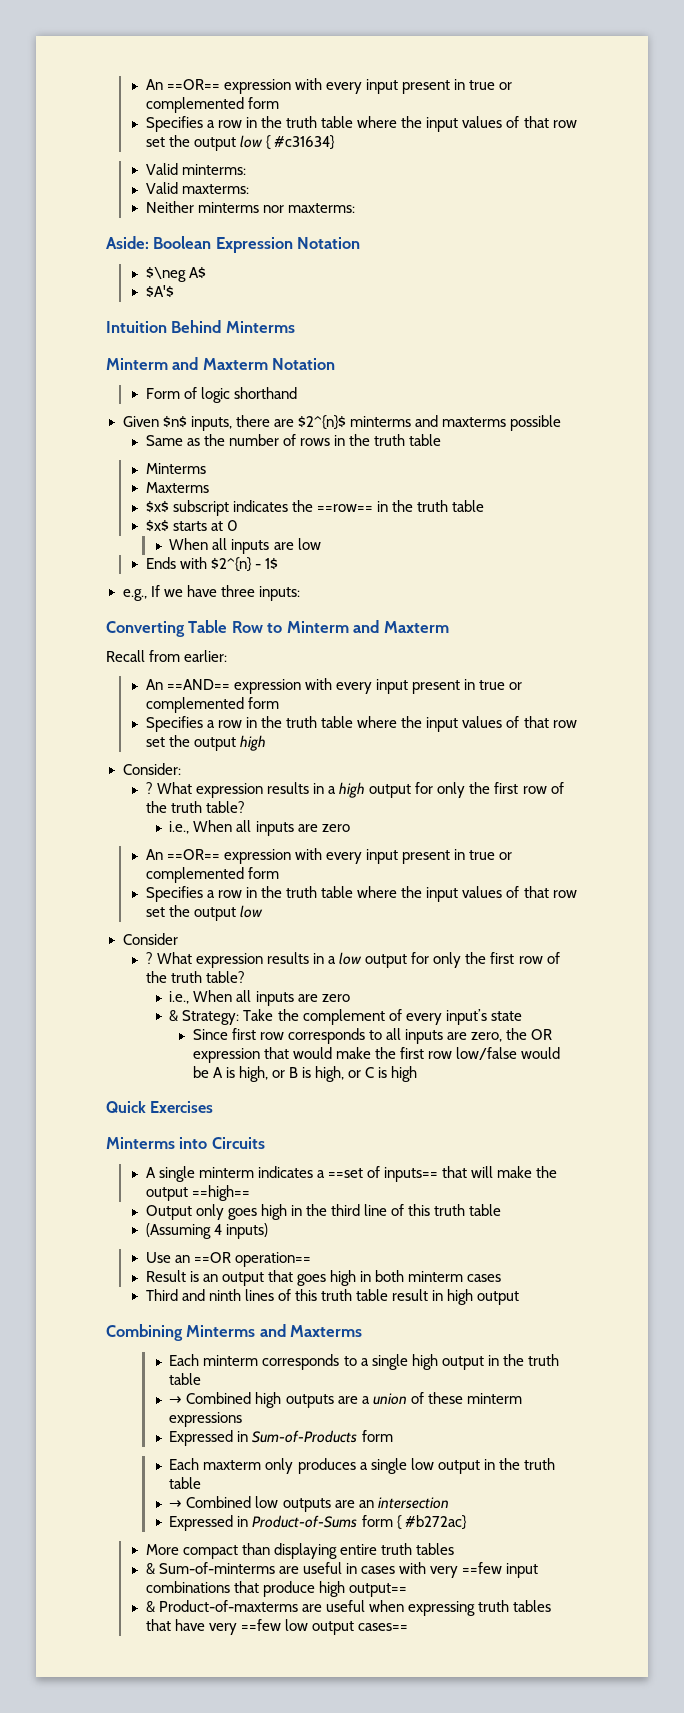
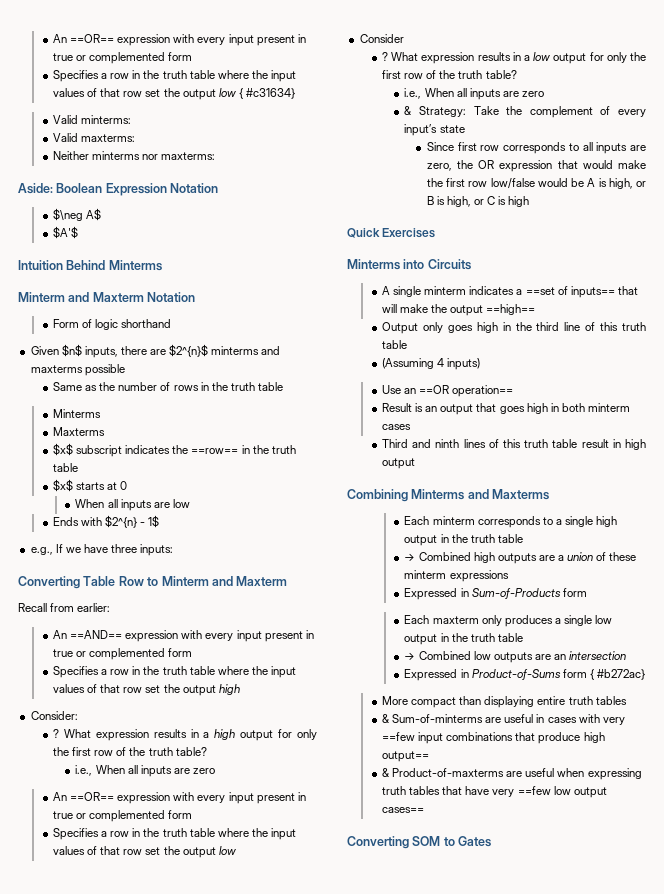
(409, 1627) none -> [347,836,492,849] // Converting SOM to Gates

